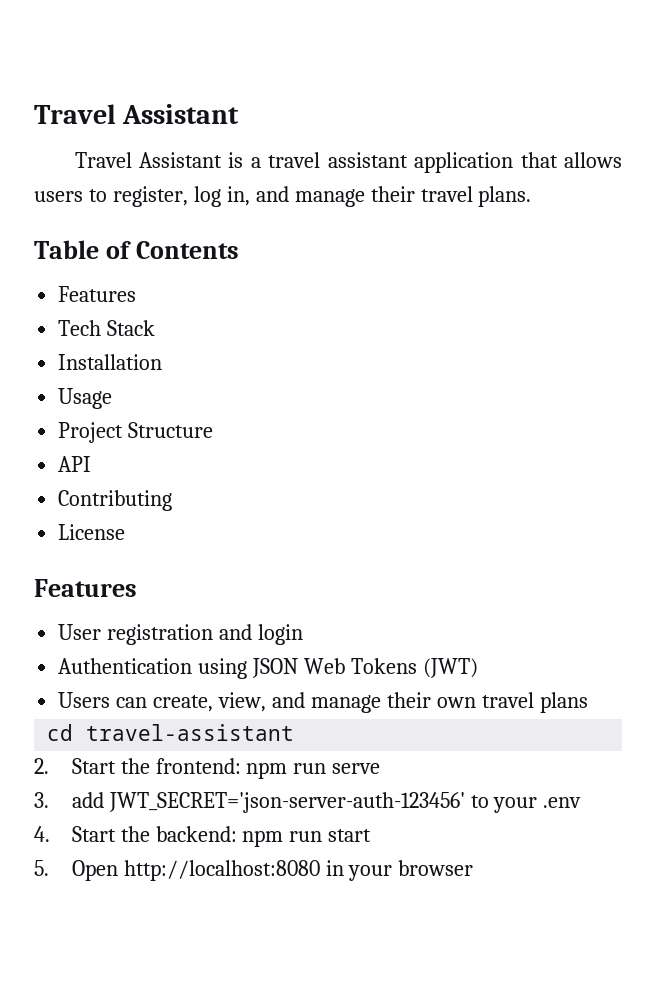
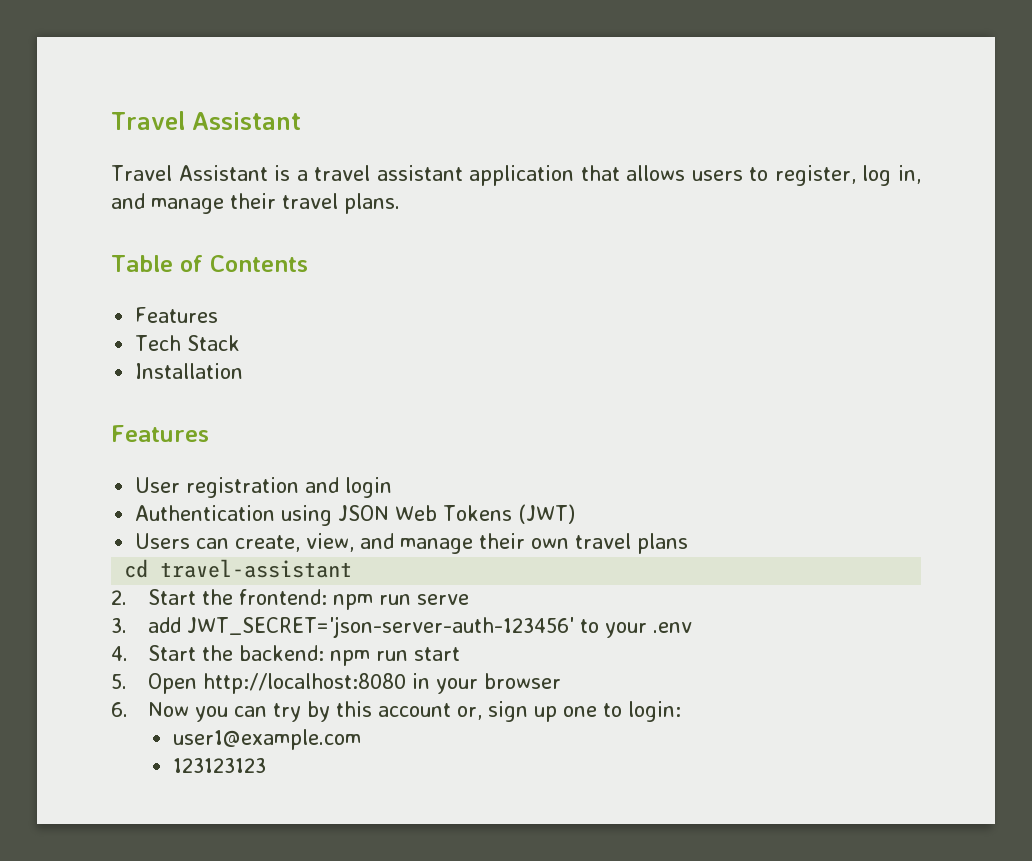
[58,388,113,409] [58,422,214,443] [58,456,92,472] [58,490,173,511] [58,524,126,540] // Usage // Project Structure // API // Contributing // License -> (244, 371) none
(474, 868) none -> [111,701,682,722] [172,729,361,750] [172,758,266,773] // 6. Now you can try by this account or, sign up one to login: // user1@example.com // 123123123

